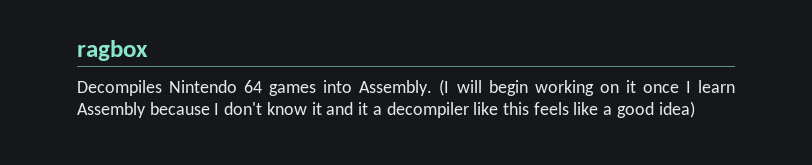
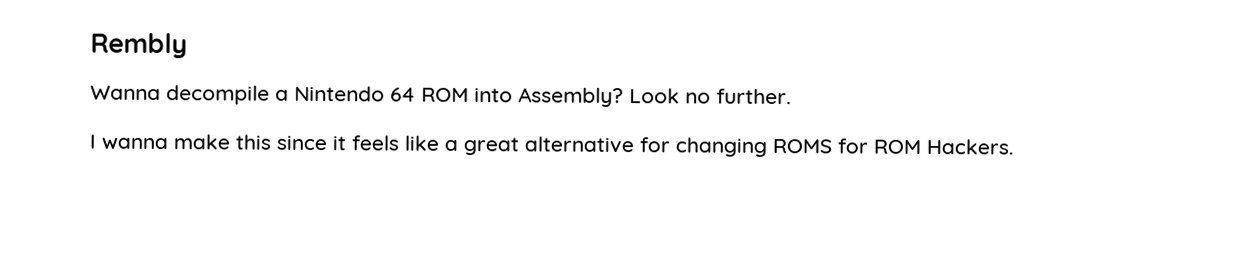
[77,40,148,61] [77,79,735,96] [77,101,695,118] ragbox // Decompiles Nintendo 64 games into Assembly. (I will begin working on it once I learn Assembly because I don't know it and it a decompiler like this feels like a good idea) -> [90,32,188,59] [90,85,792,108] [89,134,1014,157] Rembly // Wanna decompile a Nintendo 64 ROM into Assembly? Look no further. // I wanna make this since it feels like a great alternative for changing ROMS for ROM Hackers.

